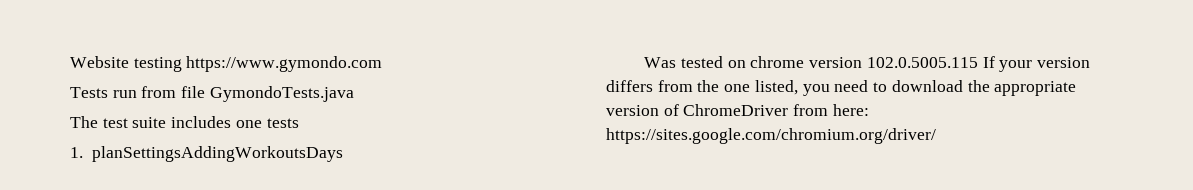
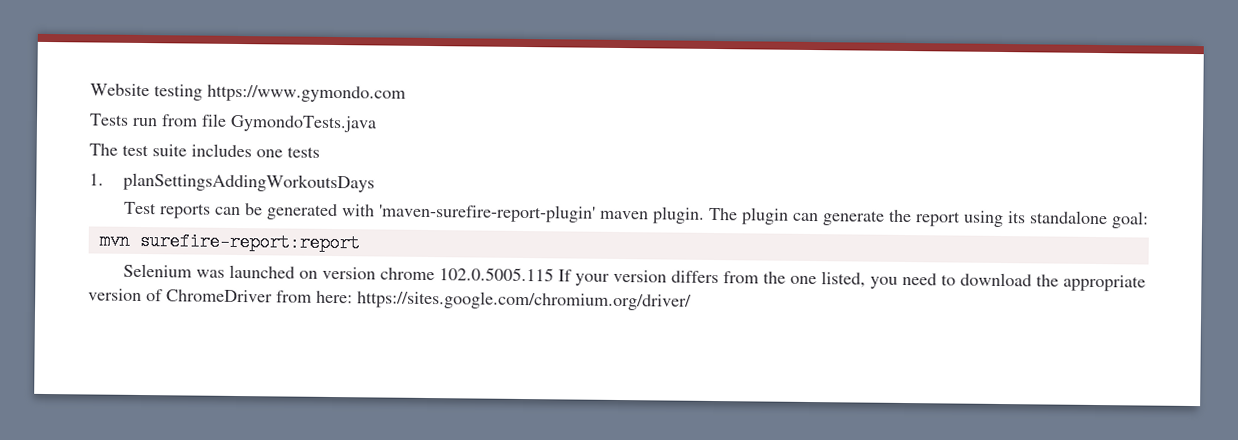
[644,56,863,68] Was tested on chrome version -> [123,201,1149,229] [98,231,360,253] [122,263,435,281] Test reports can be generated with 'maven-surefire-report-plugin' maven plugin. The plugin can generate the report using its standalone goal: // mvn surefire-report:report // Selenium was launched on version chrome

